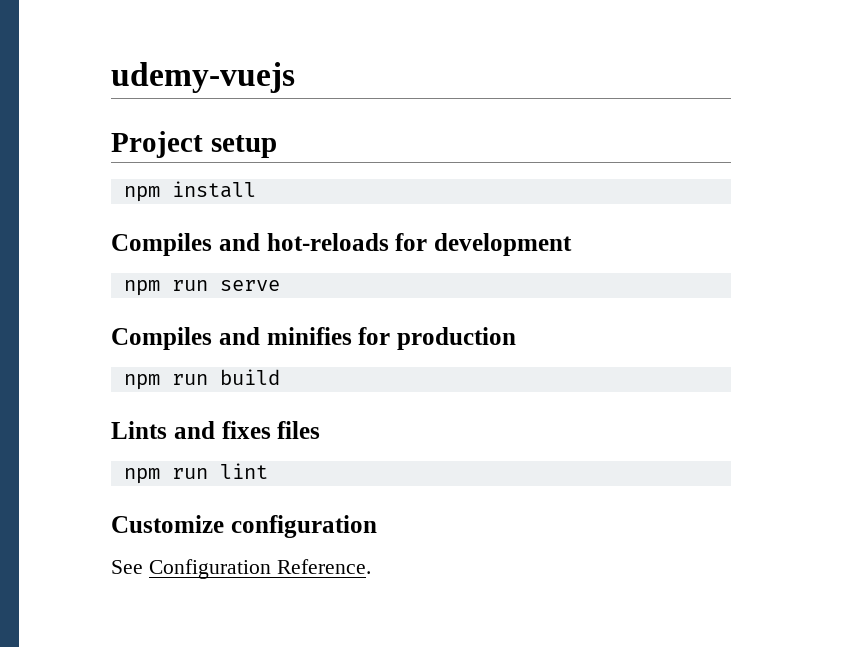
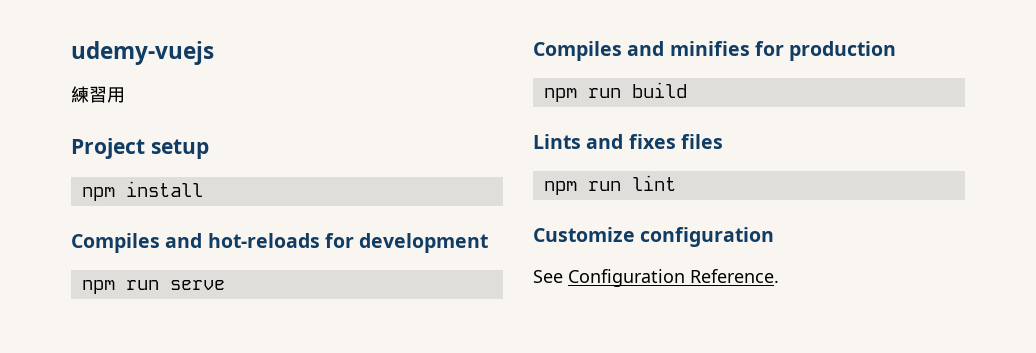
(295, 77) none -> [71,86,125,103] // 練習用

